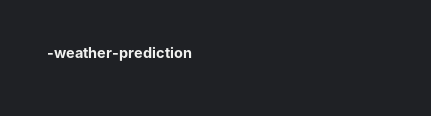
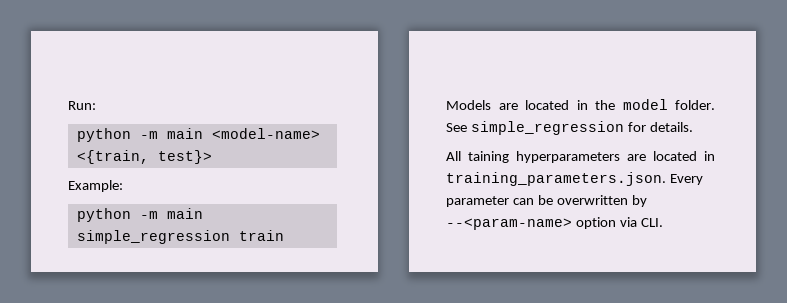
[47,46,192,61] -weather-prediction -> [68,101,96,110] [76,128,320,142] [76,150,212,164] [68,180,123,192] [76,208,203,222] [76,230,284,244] [446,99,715,110] [446,121,693,135] [446,151,715,163] [446,172,703,186] [446,195,647,207] [446,217,663,230] Run: // python -m main <model-name> <{train, test}> // Example: // python -m main simple_regression train // Models are located in the model folder. See simple_regression for details. // All taining hyperparameters are located in training_parameters.json. Every parameter can be overwritten by --<param-name> option via CLI.

